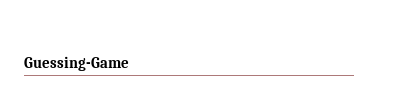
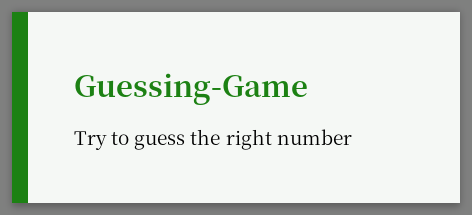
(129, 63) none -> [74,129,352,150] // Try to guess the right number

